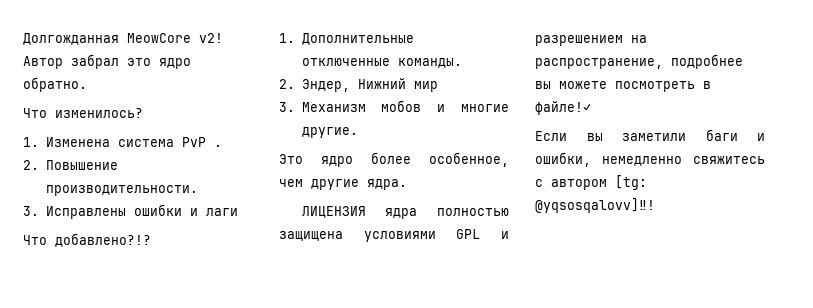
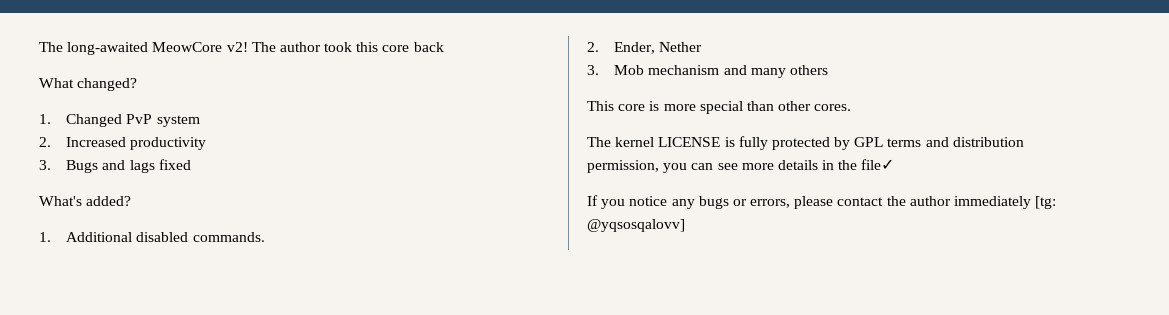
[23,33,223,45] [23,54,191,69] [23,77,87,92] [23,108,143,118] [23,137,222,147] [23,160,118,170] [45,185,198,196] [23,204,238,219] [23,233,151,247] [279,33,414,45] [301,58,462,68] [279,78,438,92] [279,100,509,112] [301,127,358,138] [279,152,509,167] [279,179,407,190] [301,206,509,219] [279,229,509,242] [535,35,647,46] [535,54,743,69] [535,81,711,92] [535,101,591,115] [535,129,765,141] [535,152,765,167] [535,175,647,190] [535,198,655,213] Долгожданная MeowCore v2! Автор забрал это ядро обратно. // Что изменилось? // 1. Изменена система PvP . // 2. Повышение производительности. // 3. Исправлены ошибки и лаги // Что добавлено?!? // 1. Дополнительные отключенные команды. // 2. Эндер, Нижний мир // 3. Механизм мобов и многие другие. // Это ядро более особенное, чем другие ядра. // ЛИЦЕНЗИЯ ядра полностью защищена условиями GPL и разрешением на распространение, подробнее вы можете посмотреть в файле!✓ // Если вы заметили баги и ошибки, немедленно свяжитесь с автором [tg: @yqsosqalovv]‼! -> [39,42,444,55] [39,78,138,91] [39,114,200,127] [39,137,207,150] [39,159,191,173] [39,196,132,206] [39,232,265,242] [587,42,703,54] [587,65,828,78] [587,101,852,114] [587,136,1024,150] [587,159,895,173] [587,195,1057,209] [587,219,685,232] The long-awaited MeowCore v2! The author took this core back // What changed? // 1. Changed PvP system // 2. Increased productivity // 3. Bugs and lags fixed // What's added? // 1. Additional disabled commands. // 2. Ender, Nether // 3. Mob mechanism and many others // This core is more special than other cores. // The kernel LICENSE is fully protected by GPL terms and distribution permission, you can see more details in the file✓ // If you notice any bugs or errors, please contact the author immediately [tg: @yqsosqalovv]

